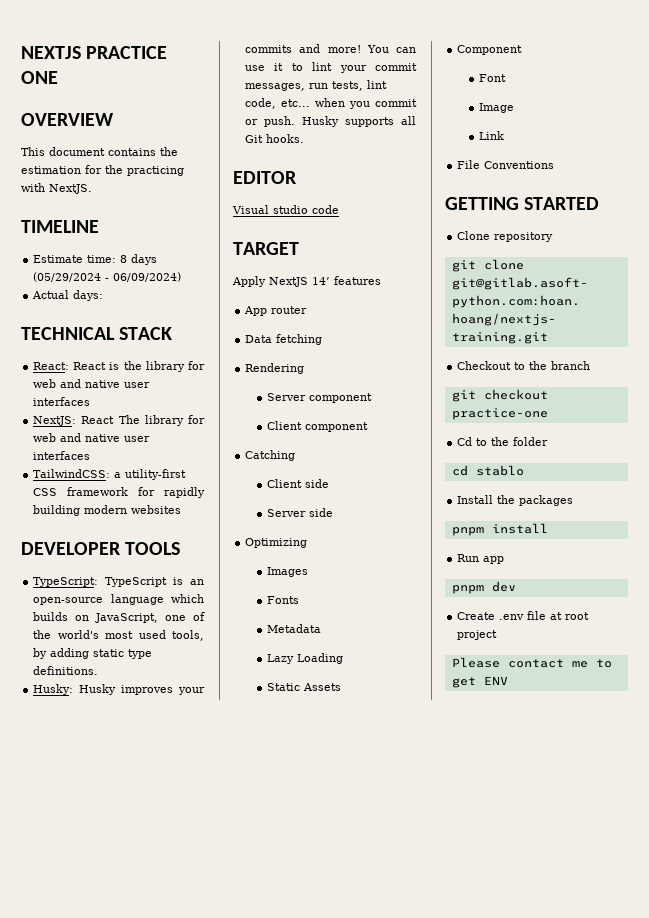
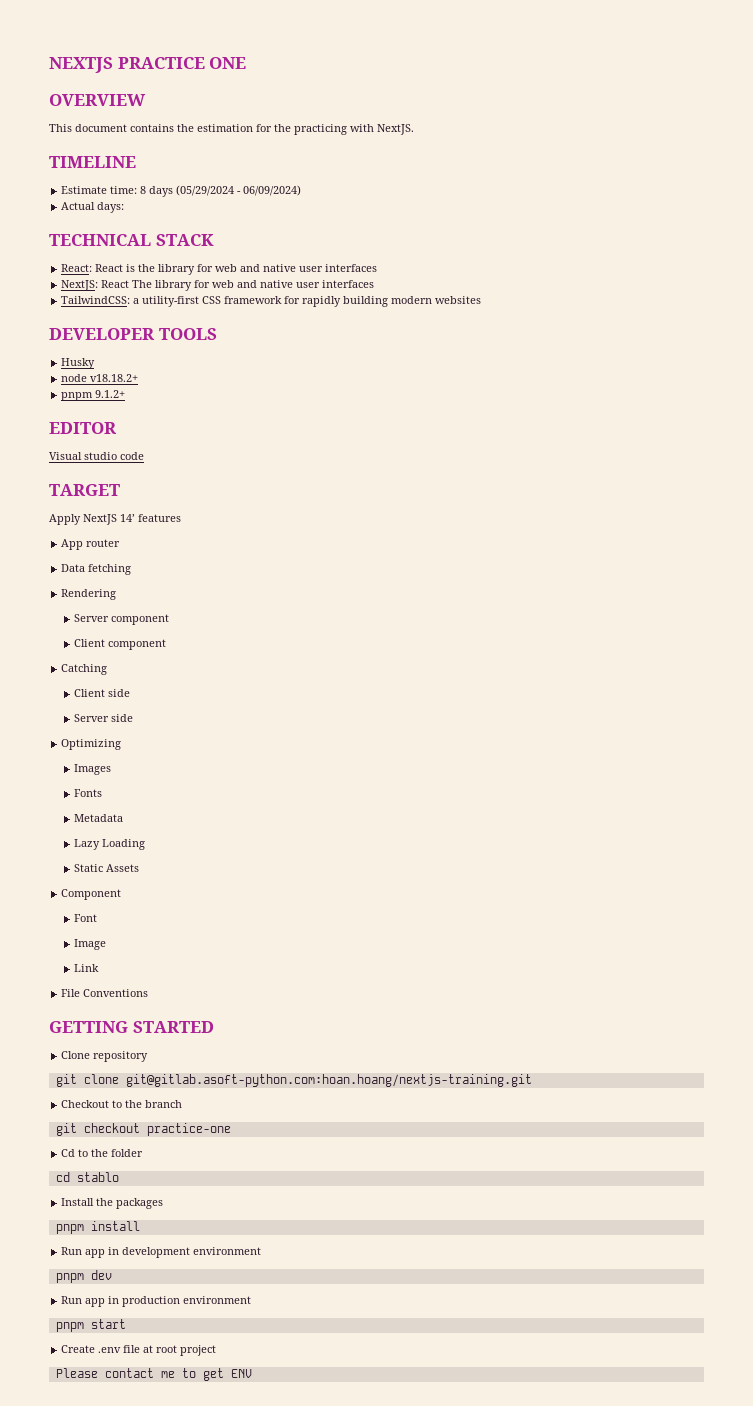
[33,577,204,587] [33,594,204,605] [33,612,205,623] [33,630,204,641] [33,648,153,659] [33,666,99,675] [33,684,205,695] [245,44,416,53] [245,62,417,73] [245,80,388,91] [245,98,417,109] [245,116,416,127] [245,134,305,143] TypeScript: TypeScript is an open-source language which builds on JavaScript, one of the world's most used tools, by adding static type definitions. // Husky: Husky improves your commits and more! You can use it to lint your commit messages, run tests, lint code, etc... when you commit or push. Husky supports all Git hooks. -> [61,358,96,369] [61,374,139,382] [61,390,126,401] Husky // node v18.18.2+ // pnpm 9.1.2+
(505, 560) none -> [108,1247,262,1258] in development environment
(516, 586) none -> [61,1296,252,1307] [55,1319,126,1332] // Run app in production environment // pnpm start

